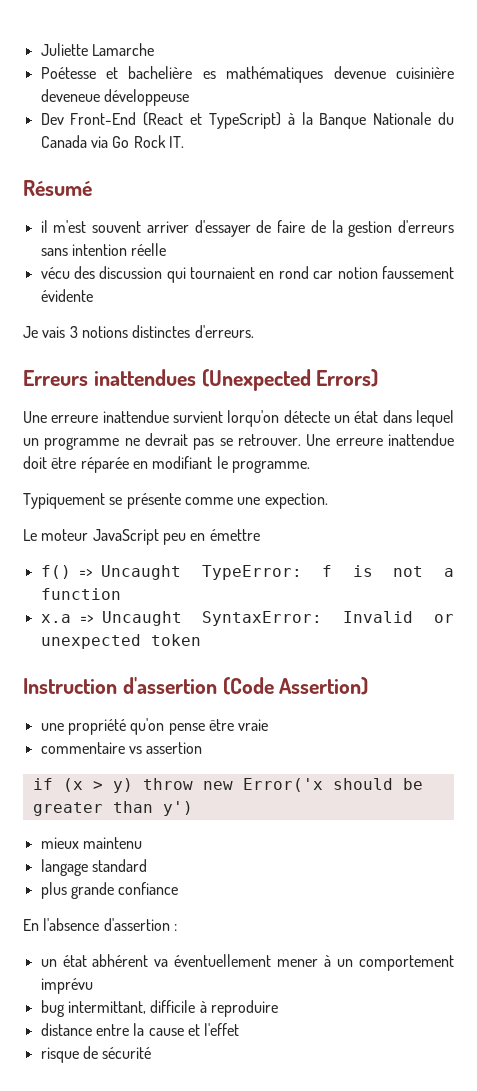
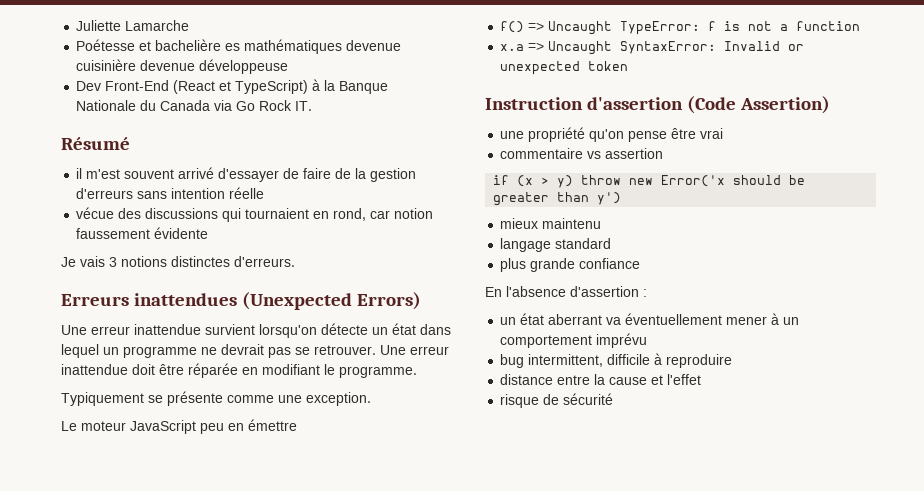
[40,89,100,102] deveneue -> [140,60,196,71] devenue
[146,221,189,233] arriver -> [178,167,215,179] arrivé
[40,266,163,279] vécu des discussion -> [76,207,219,219] vécue des discussions
[278,266,309,279] rond -> [333,208,367,221] rond,
[51,415,99,423] erreure -> [91,326,130,335] erreur
[227,410,280,427] lorqu'on -> [259,324,317,338] lorsqu'on
[335,438,383,446] erreure -> [410,346,449,355] erreur
[264,493,328,509] expection. -> [306,392,371,406] exception.
[238,719,269,731] vraie -> [700,128,724,139] vrai
[92,954,149,967] abhérent -> [548,314,603,325] aberrant
[67,1001,146,1014] intermittant, -> [528,354,604,367] intermittent,

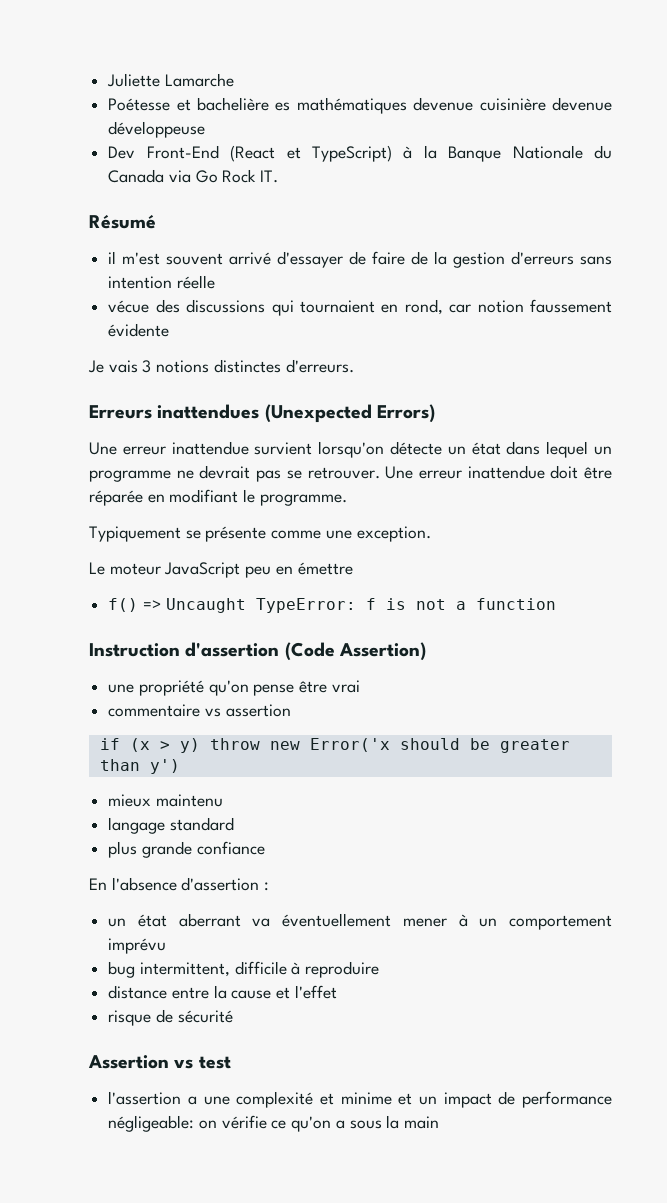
[500,41,805,55] [500,61,629,75] // x.a => Uncaught SyntaxError: Invalid or unexpected token -> (556, 604) none
(614, 399) none -> [88,1055,231,1069] [108,1091,612,1108] [108,1115,440,1132] // Assertion vs test // l'assertion a une complexité et minime et un impact de performance négligeable: on vérifie ce qu'on a sous la main

